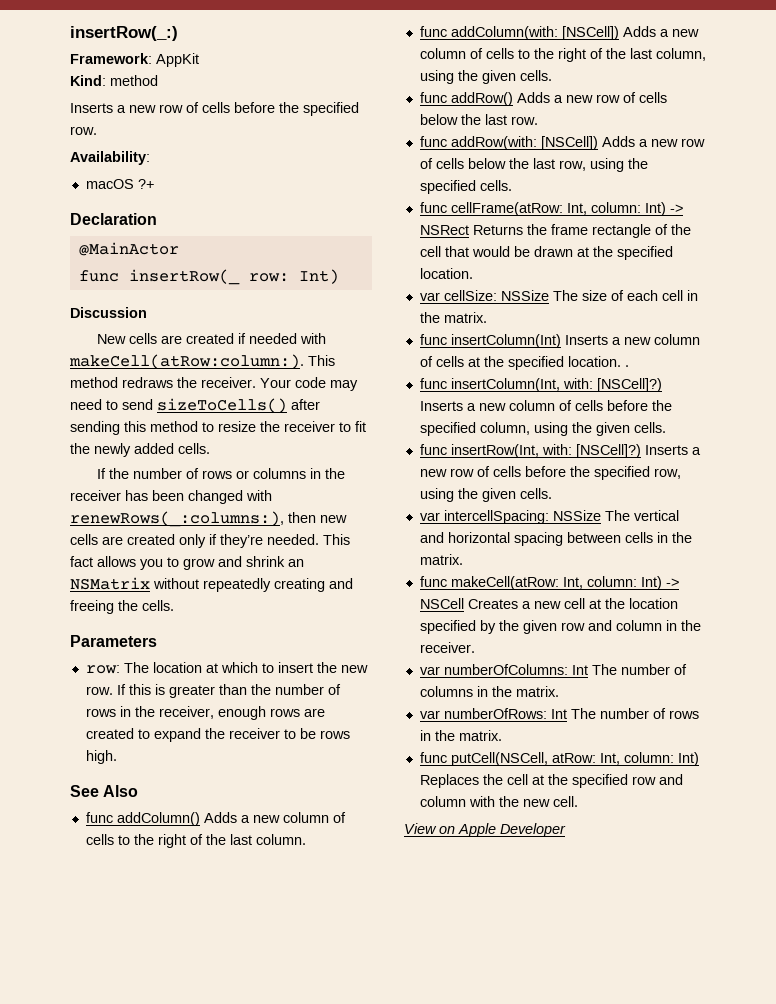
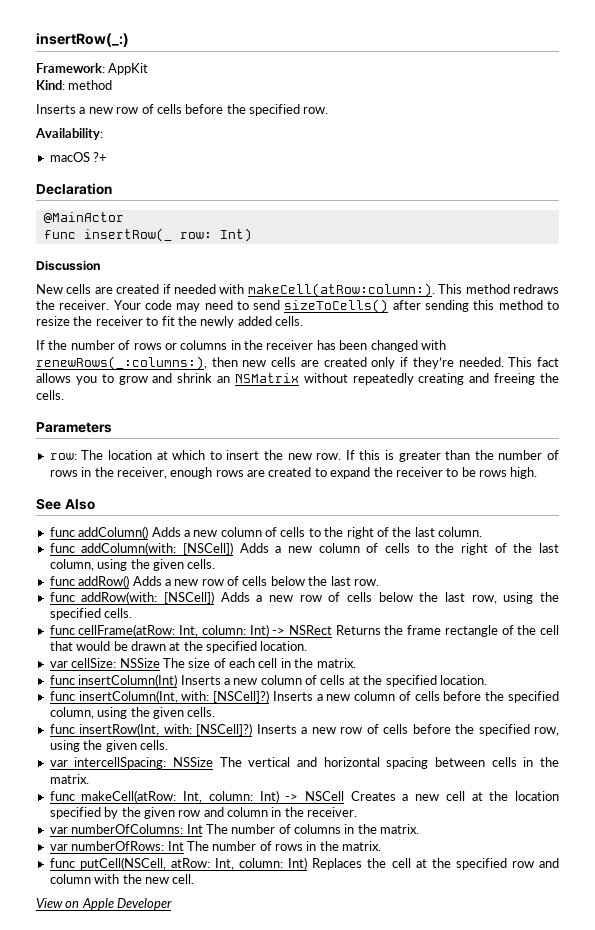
[624,365,629,367] . -> (487, 680) none

